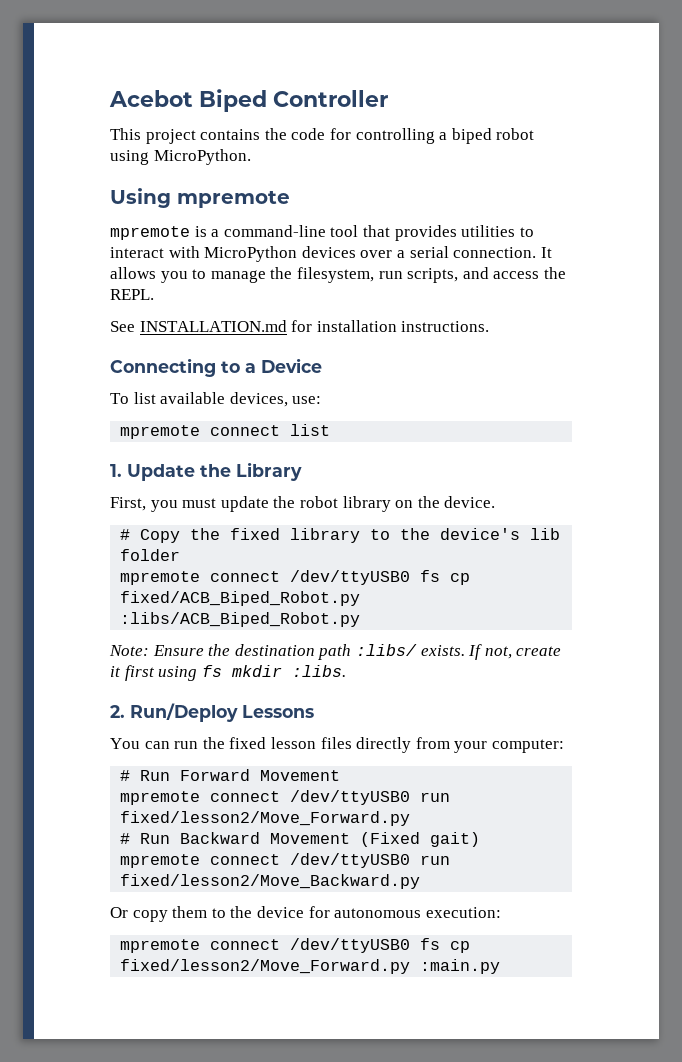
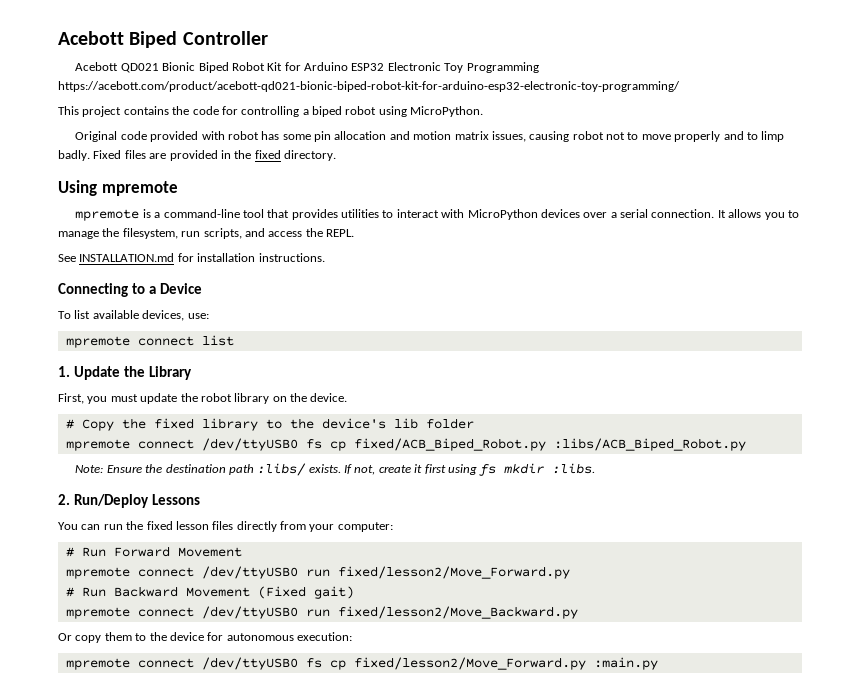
[109,90,193,107] Acebot -> [58,31,124,45] Acebott
(388, 98) none -> [75,62,539,73] [58,81,680,92] // Acebott QD021 Bionic Biped Robot Kit for Arduino ESP32 Electronic Toy Programming https://acebott.com/product/acebott-qd021-bionic-biped-robot-kit-for-arduino-esp32-electronic-toy-programming/
(251, 157) none -> [75,131,785,142] [58,150,336,161] // Original code provided with robot has some pin allocation and motion matrix issues, causing robot not to move properly and to limp badly. Fixed files are provided in the fixed directory.

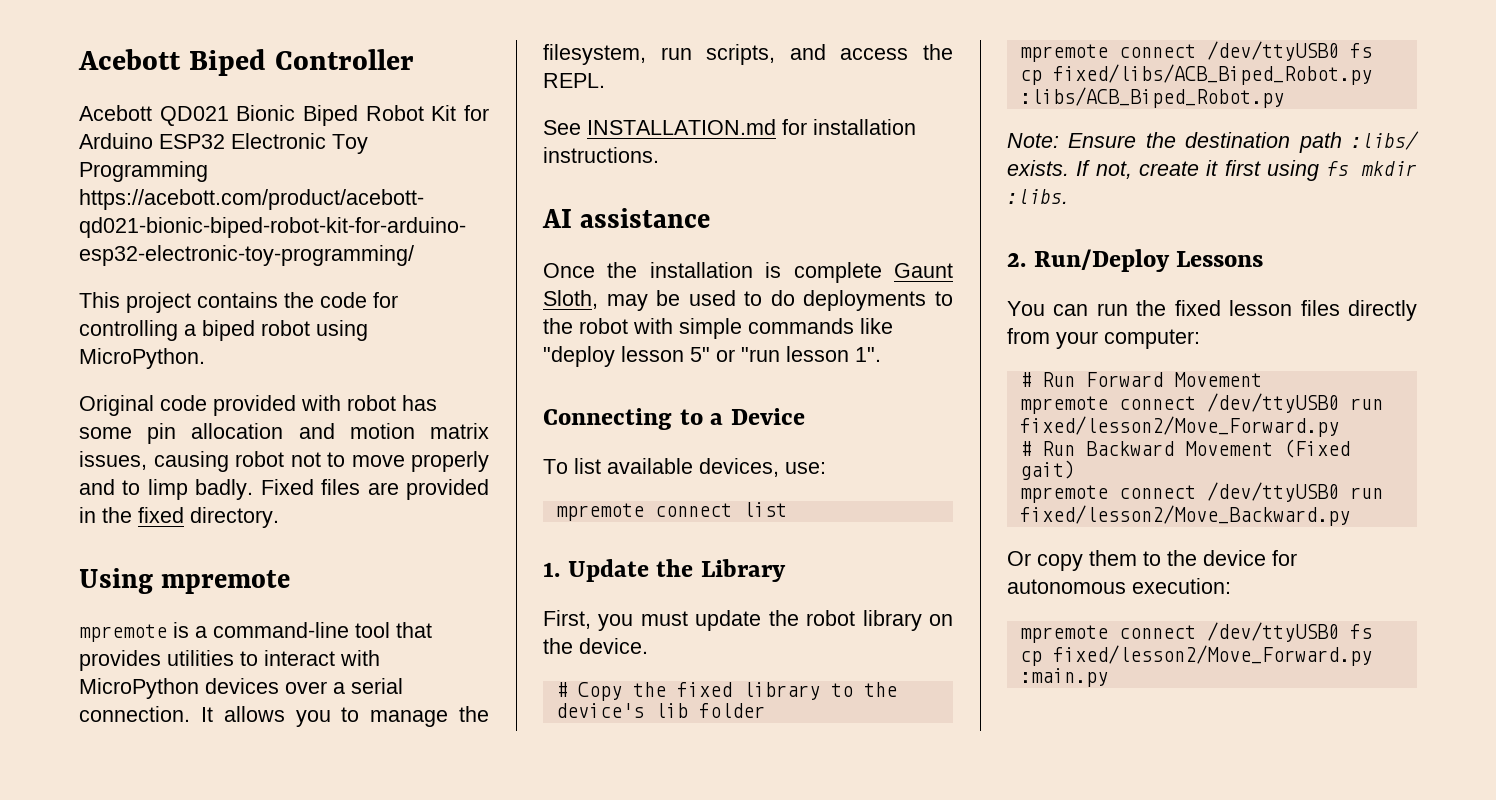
(325, 257) none -> [542,208,711,228] [543,262,953,283] [543,290,953,311] [543,318,893,339] [543,346,881,367] // AI assistance // Once the installation is complete Gaunt Sloth, may be used to do deployments to the robot with simple commands like "deploy lesson 5" or "run lesson 1".
[353,438,546,451] fixed/ACB_Biped_Robot.py -> [1052,64,1372,85] fixed/libs/ACB_Biped_Robot.py

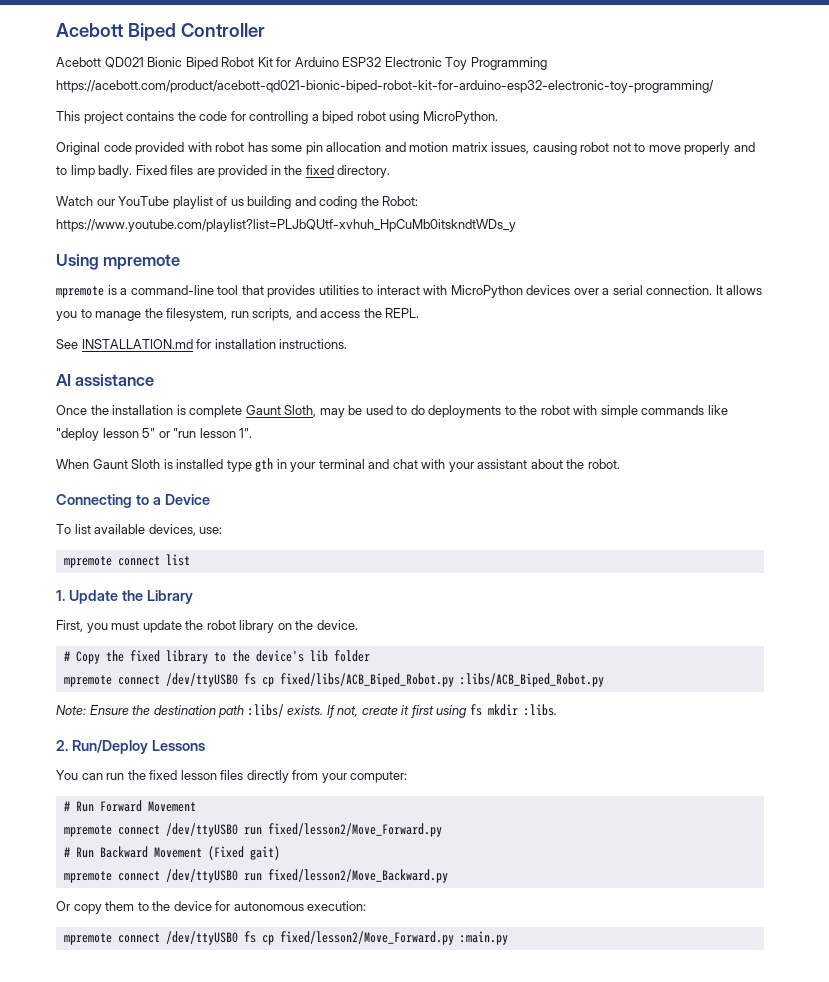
(279, 517) none -> [56,196,419,209] [56,219,516,232] // Watch our YouTube playlist of us building and coding the Robot: https://www.youtube.com/playlist?list=PLJbQUtf-xvhuh_HpCuMb0itskndtWDs_y
(881, 354) none -> [56,458,620,472] // When Gaunt Sloth is installed type gth in your terminal and chat with your assistant about the robot.

